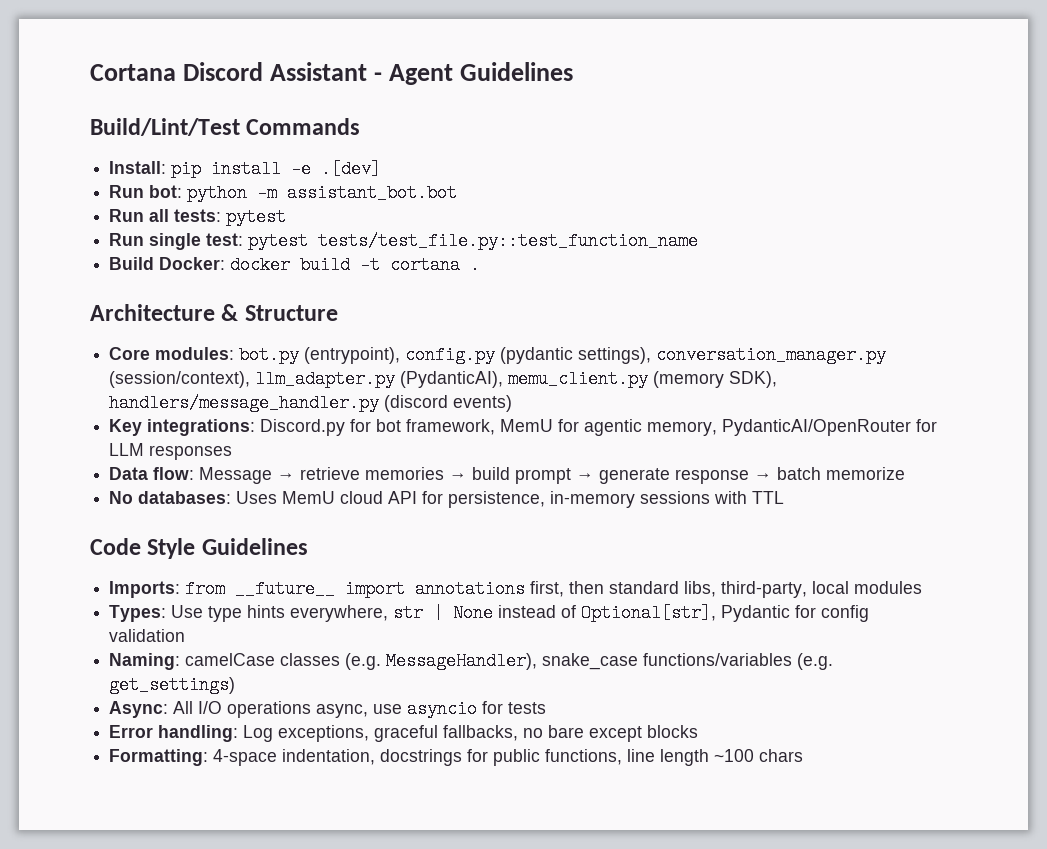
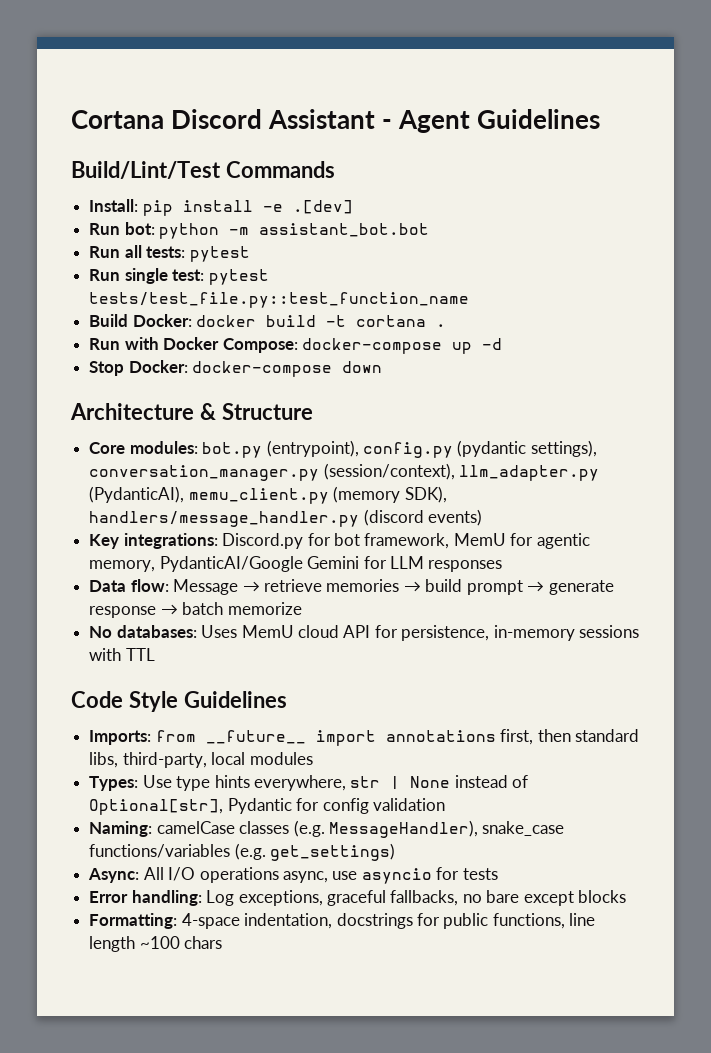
(481, 265) none -> [89,337,502,354] [89,360,383,377] // Run with Docker Compose: docker-compose up -d // Stop Docker: docker-compose down
[722,419,912,436] PydanticAI/OpenRouter -> [159,556,360,572] PydanticAI/Google Gemini

